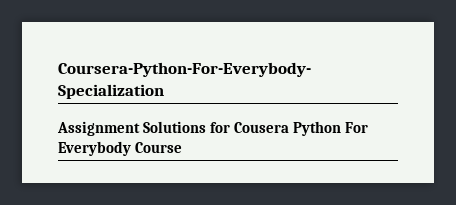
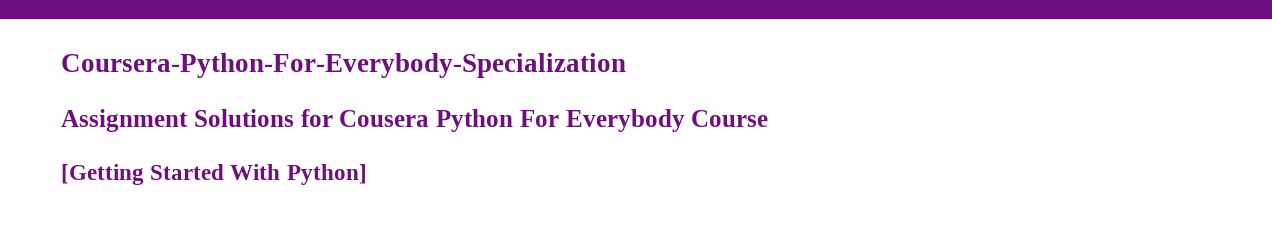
(183, 147) none -> [61,164,367,185] // [Getting Started With Python]

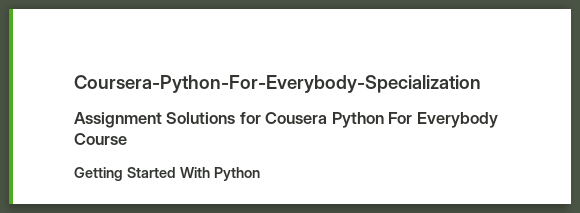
[61,164,144,185] [Getting -> [74,167,123,181] Getting
[286,164,367,185] Python] -> [213,167,260,181] Python

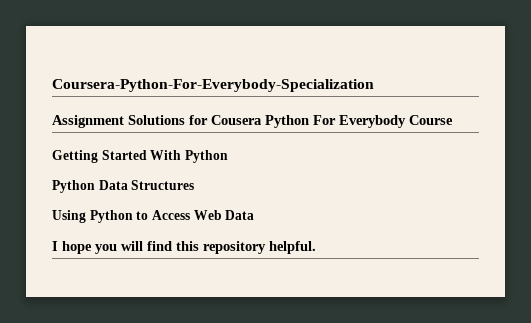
(260, 174) none -> [52,180,195,193] [52,210,255,223] [52,241,316,254] // Python Data Structures // Using Python to Access Web Data // I hope you will find this repository helpful.

